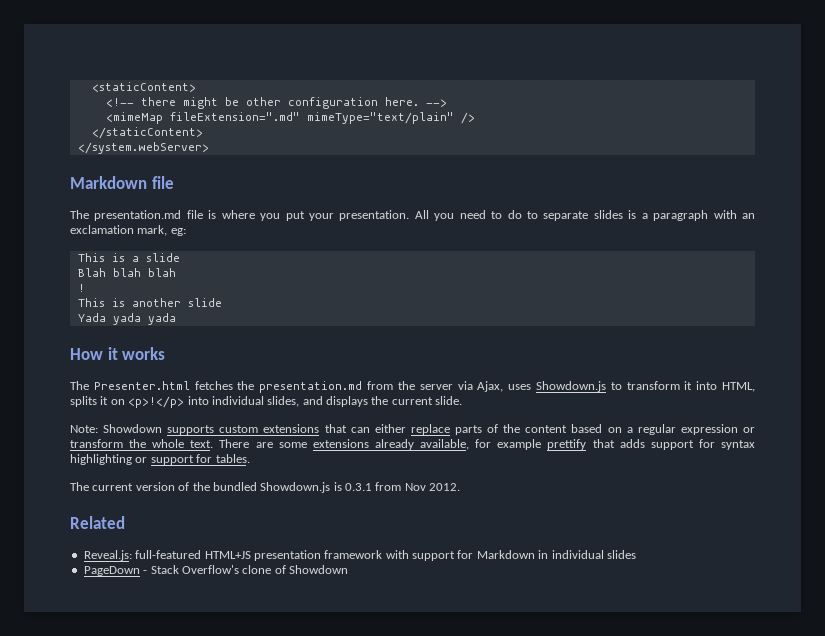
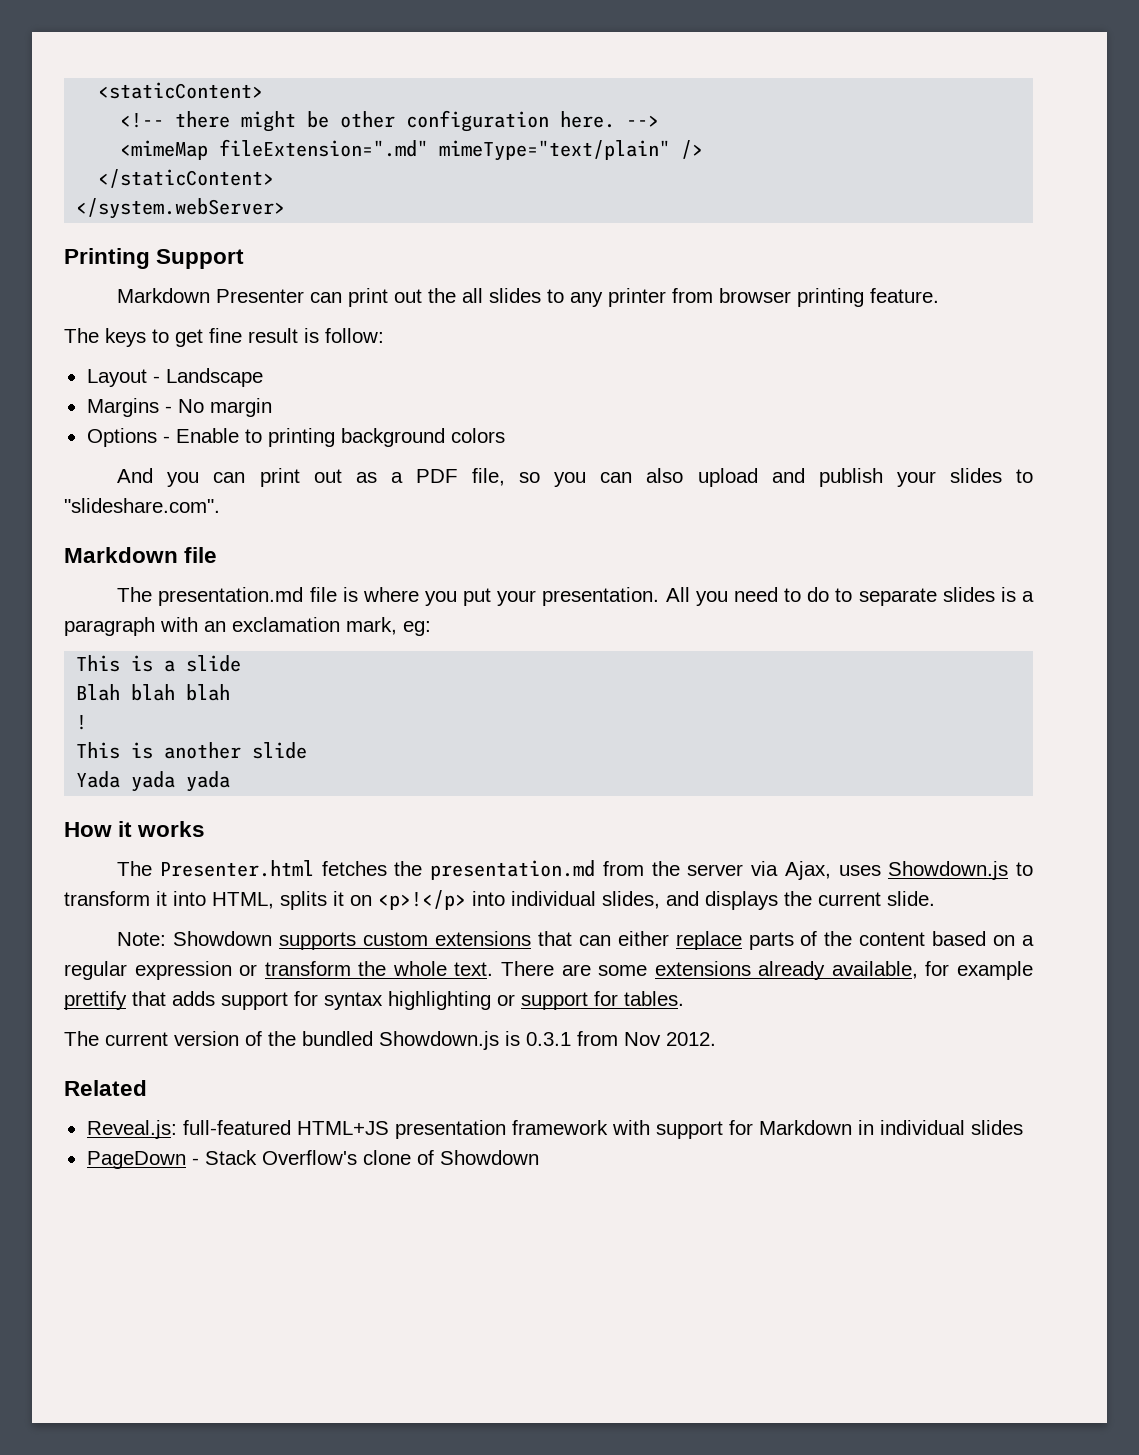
(209, 148) none -> [64,248,245,269] [117,288,940,307] [64,328,384,347] [86,368,263,387] [86,398,272,417] [86,428,505,447] [117,468,1033,487] [64,498,220,513] // Printing Support // Markdown Presenter can print out the all slides to any printer from browser printing feature. // The keys to get fine result is follow: // Layout - Landscape // Margins - No margin // Options - Enable to printing background colors // And you can print out as a PDF file, so you can also upload and publish your slides to "slideshare.com".

